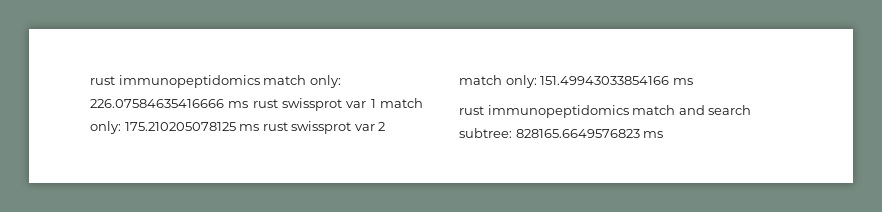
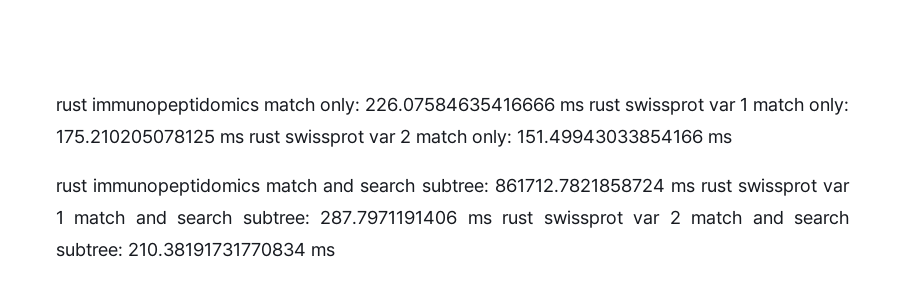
[515,129,640,138] 828165.6649576823 -> [494,178,851,196] [56,210,849,228] [56,242,306,257] 861712.7821858724 ms rust swissprot var 1 match and search subtree: 287.7971191406 ms rust swissprot var 2 match and search subtree: 210.38191731770834

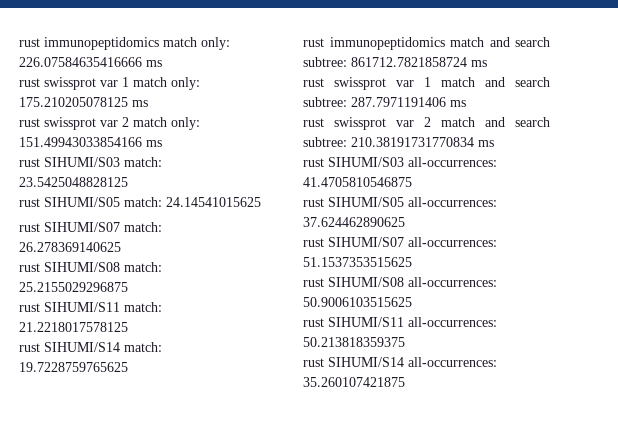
(584, 106) none -> (162, 63) //
(244, 138) none -> (148, 103) //
(732, 138) none -> [19,157,162,167] [19,177,128,187] [19,197,261,207] [19,222,162,232] [19,242,121,252] [19,262,162,272] [19,282,128,292] [19,302,162,312] [19,322,128,332] [19,342,162,352] [19,362,128,372] // rust SIHUMI/S03 match: 23.5425048828125 // rust SIHUMI/S05 match: 24.14541015625 // rust SIHUMI/S07 match: 26.278369140625 // rust SIHUMI/S08 match: 25.2155029296875 // rust SIHUMI/S11 match: 21.2218017578125 // rust SIHUMI/S14 match: 19.7228759765625
(695, 187) none -> (487, 63) //
(492, 219) none -> (466, 103) //
(335, 251) none -> [303,157,497,167] [303,177,412,187] [303,197,497,207] [303,217,405,227] [303,237,497,247] [303,257,412,267] [303,277,497,287] [303,297,412,307] [303,317,497,327] [303,337,405,347] [303,357,497,367] [303,377,405,387] // rust SIHUMI/S03 all-occurrences: 41.4705810546875 // rust SIHUMI/S05 all-occurrences: 37.624462890625 // rust SIHUMI/S07 all-occurrences: 51.1537353515625 // rust SIHUMI/S08 all-occurrences: 50.9006103515625 // rust SIHUMI/S11 all-occurrences: 50.213818359375 // rust SIHUMI/S14 all-occurrences: 35.260107421875

